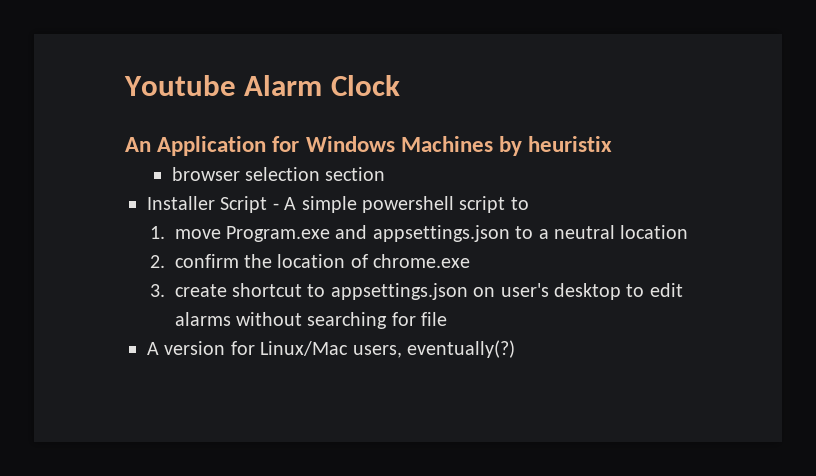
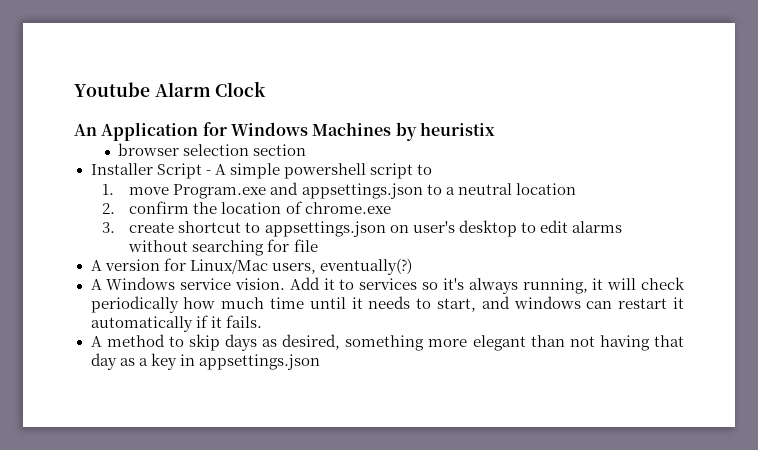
(515, 349) none -> [90,277,685,294] [90,296,684,313] [90,315,262,332] [90,334,685,351] [90,353,320,370] // A Windows service vision. Add it to services so it's always running, it will check periodically how much time until it needs to start, and windows can restart it automatically if it fails. // A method to skip days as desired, something more elegant than not having that day as a key in appsettings.json

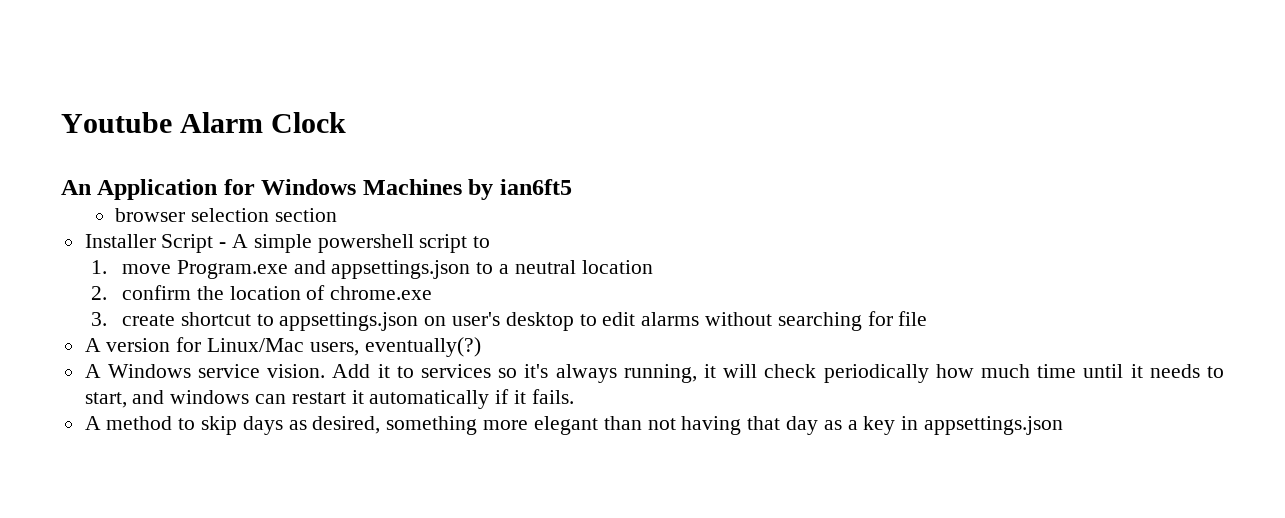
[419,122,495,136] heuristix -> [499,179,572,195] ian6ft5

